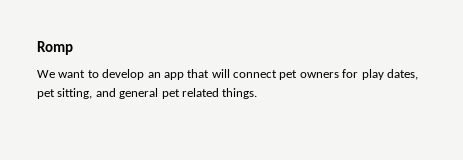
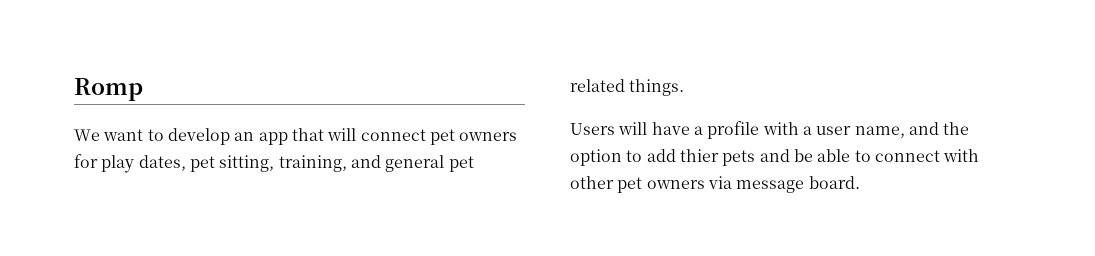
(93, 93) none -> [278,155,347,172] training,
(258, 93) none -> [570,121,970,139] [570,149,980,166] [570,176,860,193] // Users will have a profile with a user name, and the option to add thier pets and be able to connect with other pet owners via message board.

